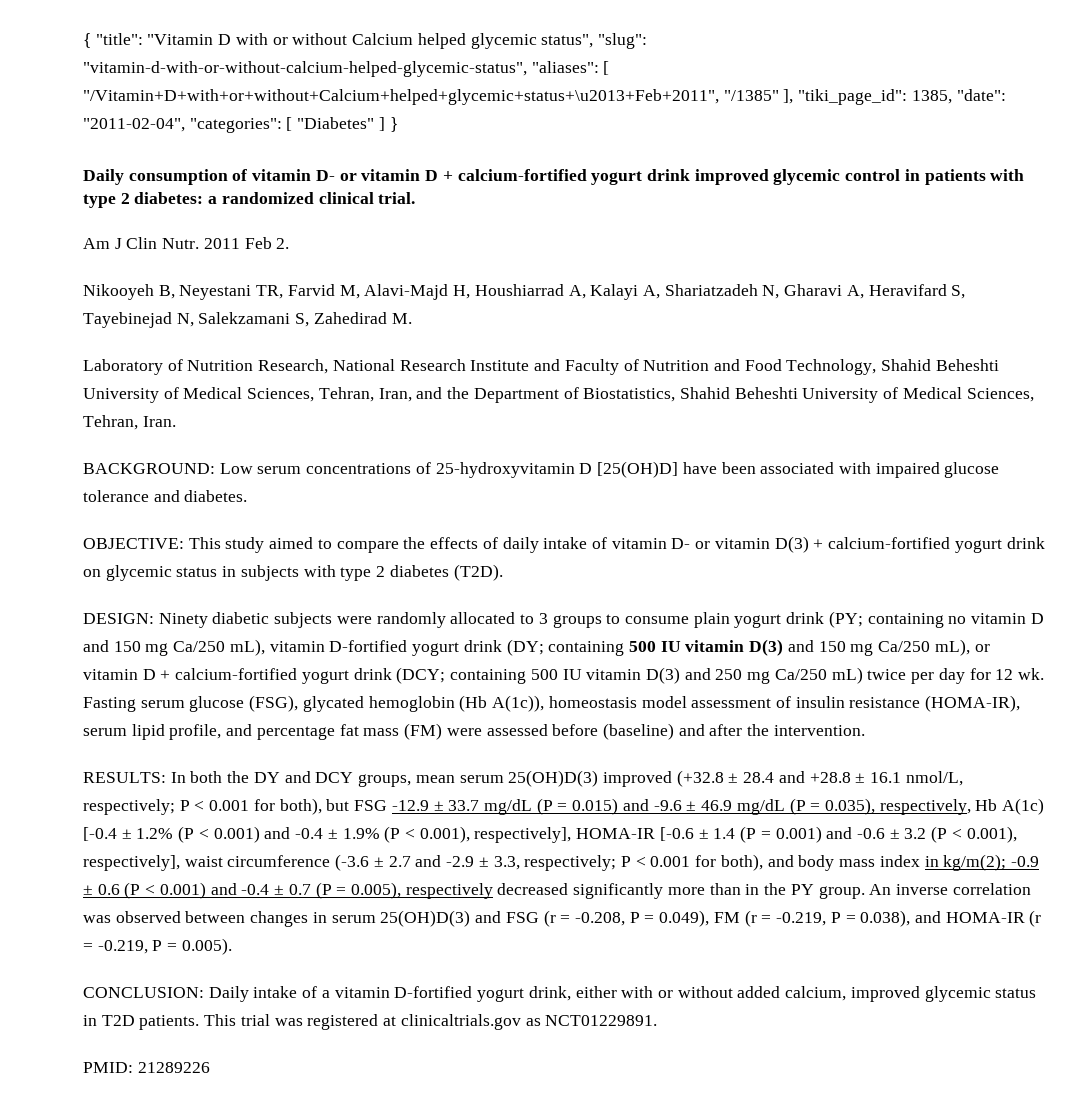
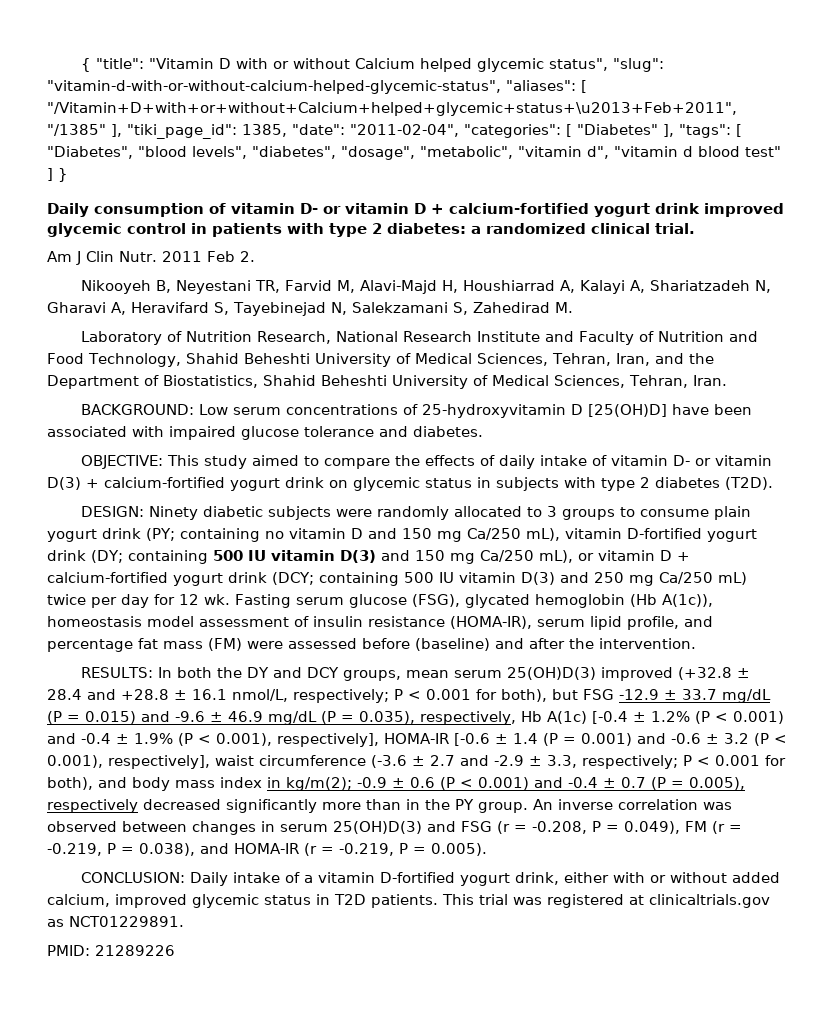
(375, 123) none -> [663,124,742,138] [47,146,781,160] ], "tags": [ "Diabetes", "blood levels", "diabetes", "dosage", "metabolic", "vitamin d", "vitamin d blood test"

